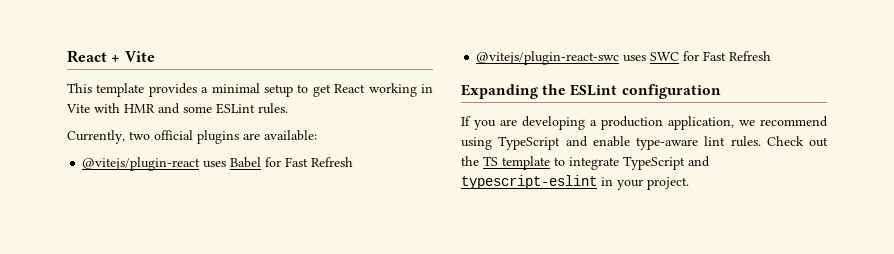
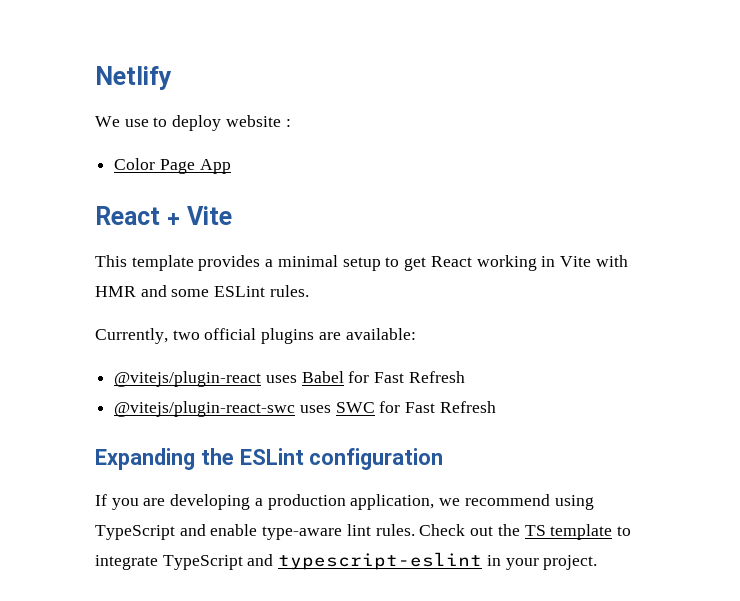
(67, 56) none -> [95,66,172,90] [95,115,291,131] [114,158,231,174] Netlify // We use to deploy website : // Color Page App //

